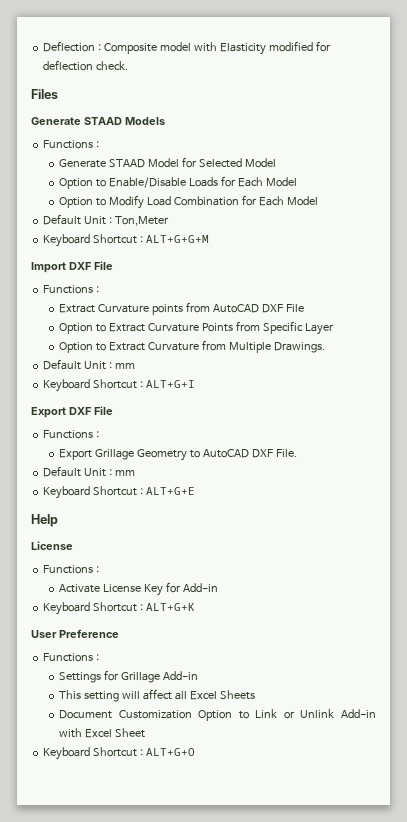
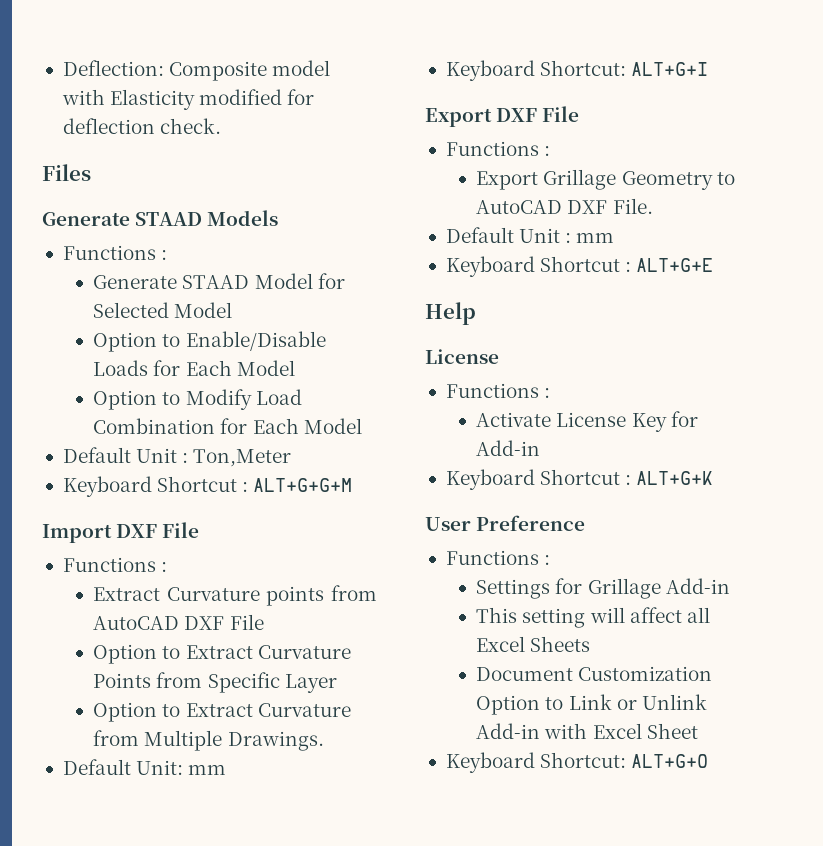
[43,41,102,52] Deflection : -> [62,60,164,76] Deflection:
[84,361,136,370] [43,379,144,392] Unit : mm // Keyboard Shortcut : -> [136,760,227,775] [445,60,627,81] Unit: mm // Keyboard Shortcut:
[93,747,144,757] Shortcut : -> [540,752,627,768] Shortcut:

